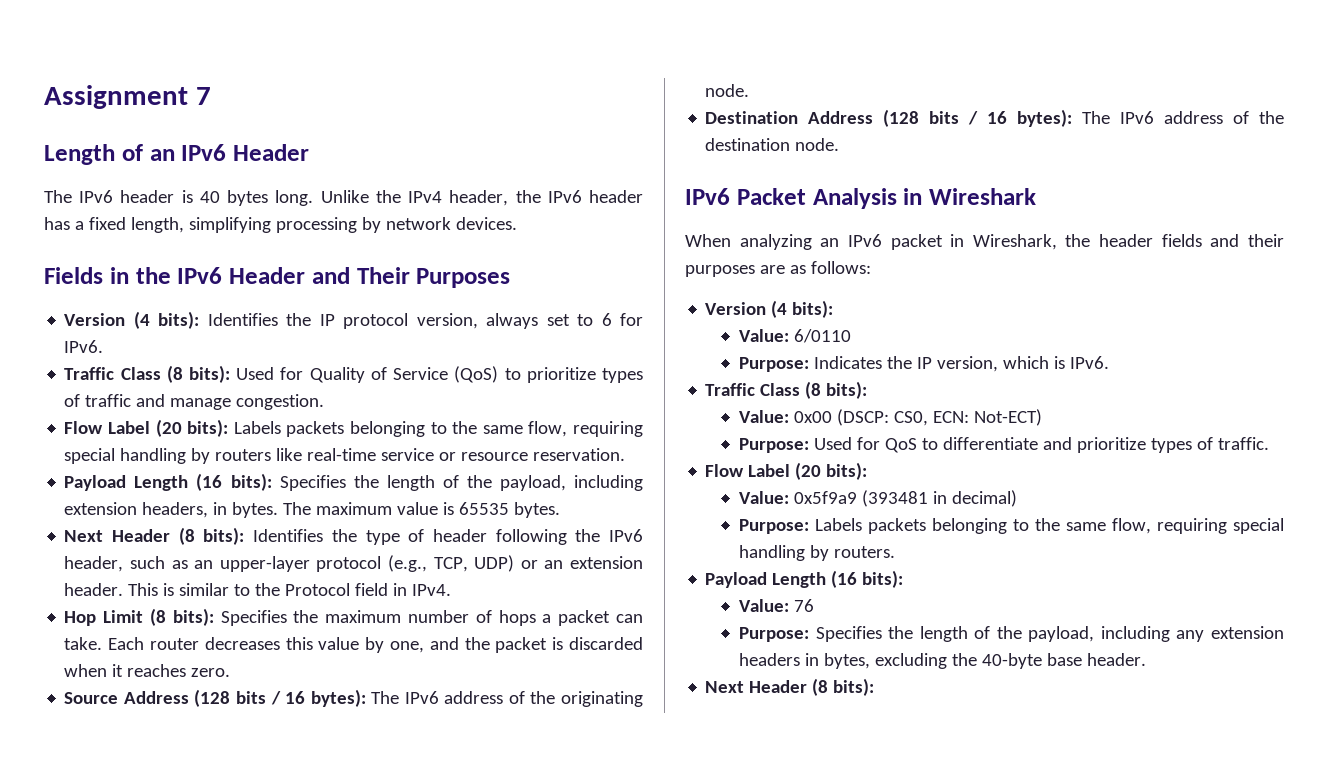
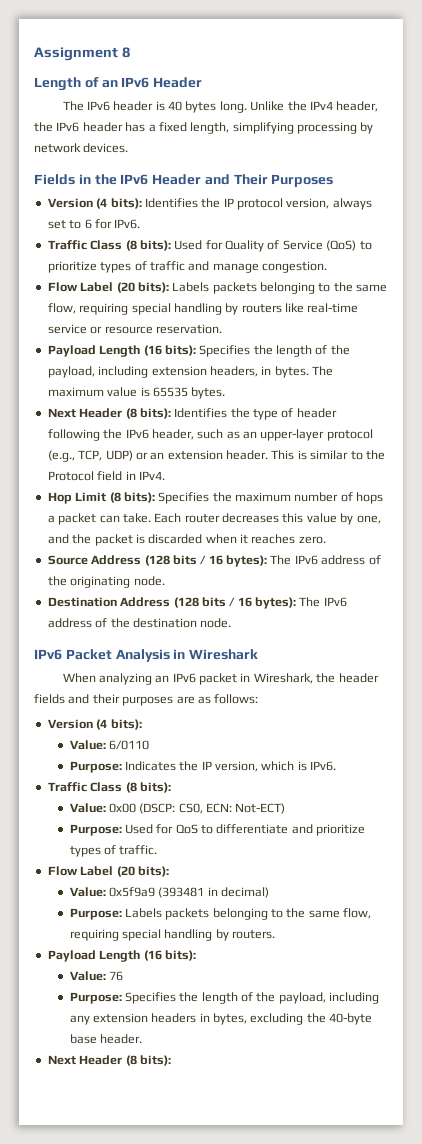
[195,87,211,105] 7 -> [121,47,130,58] 8

